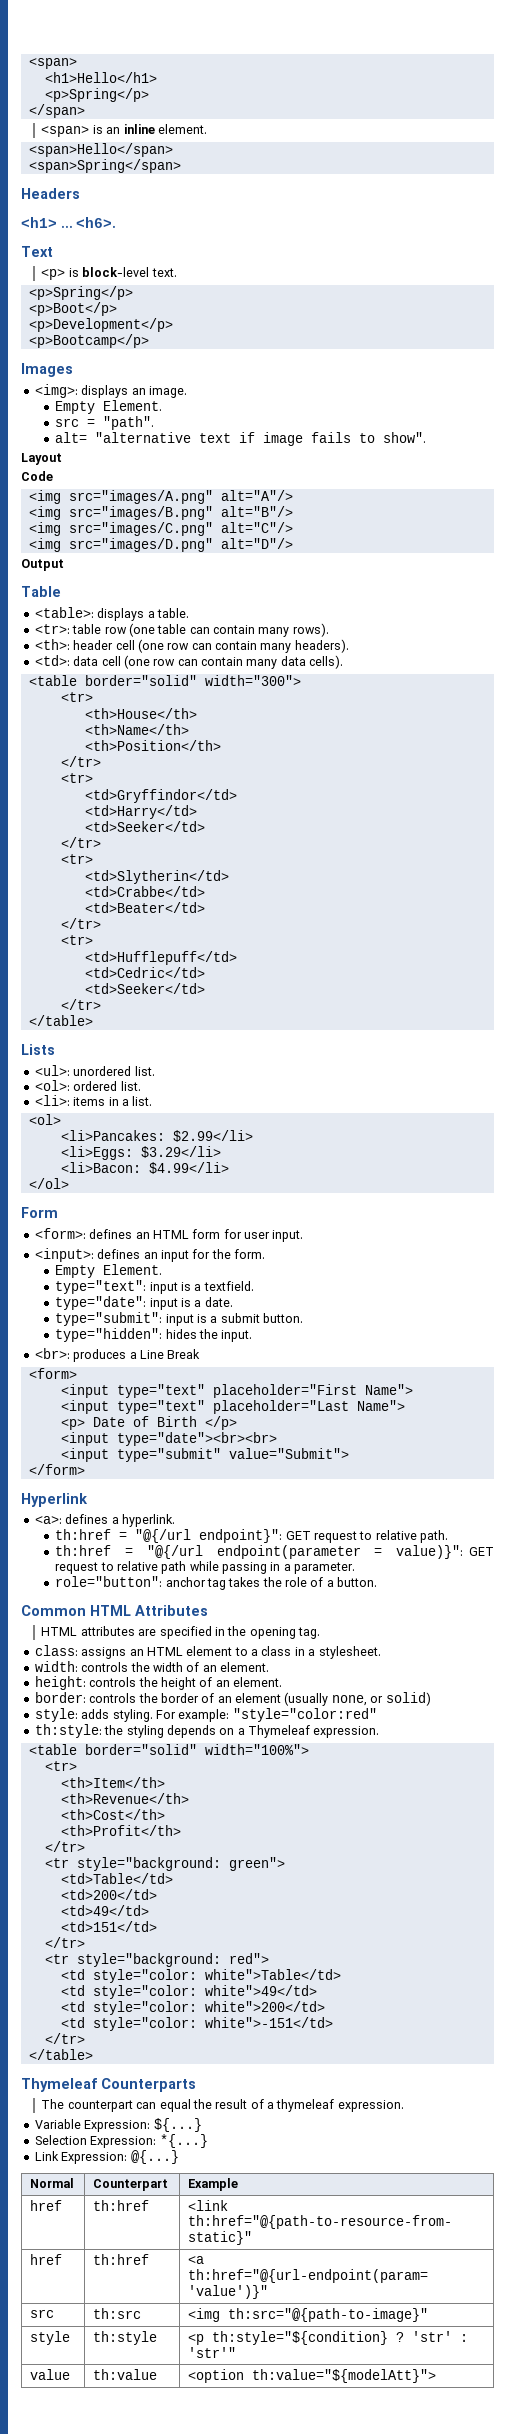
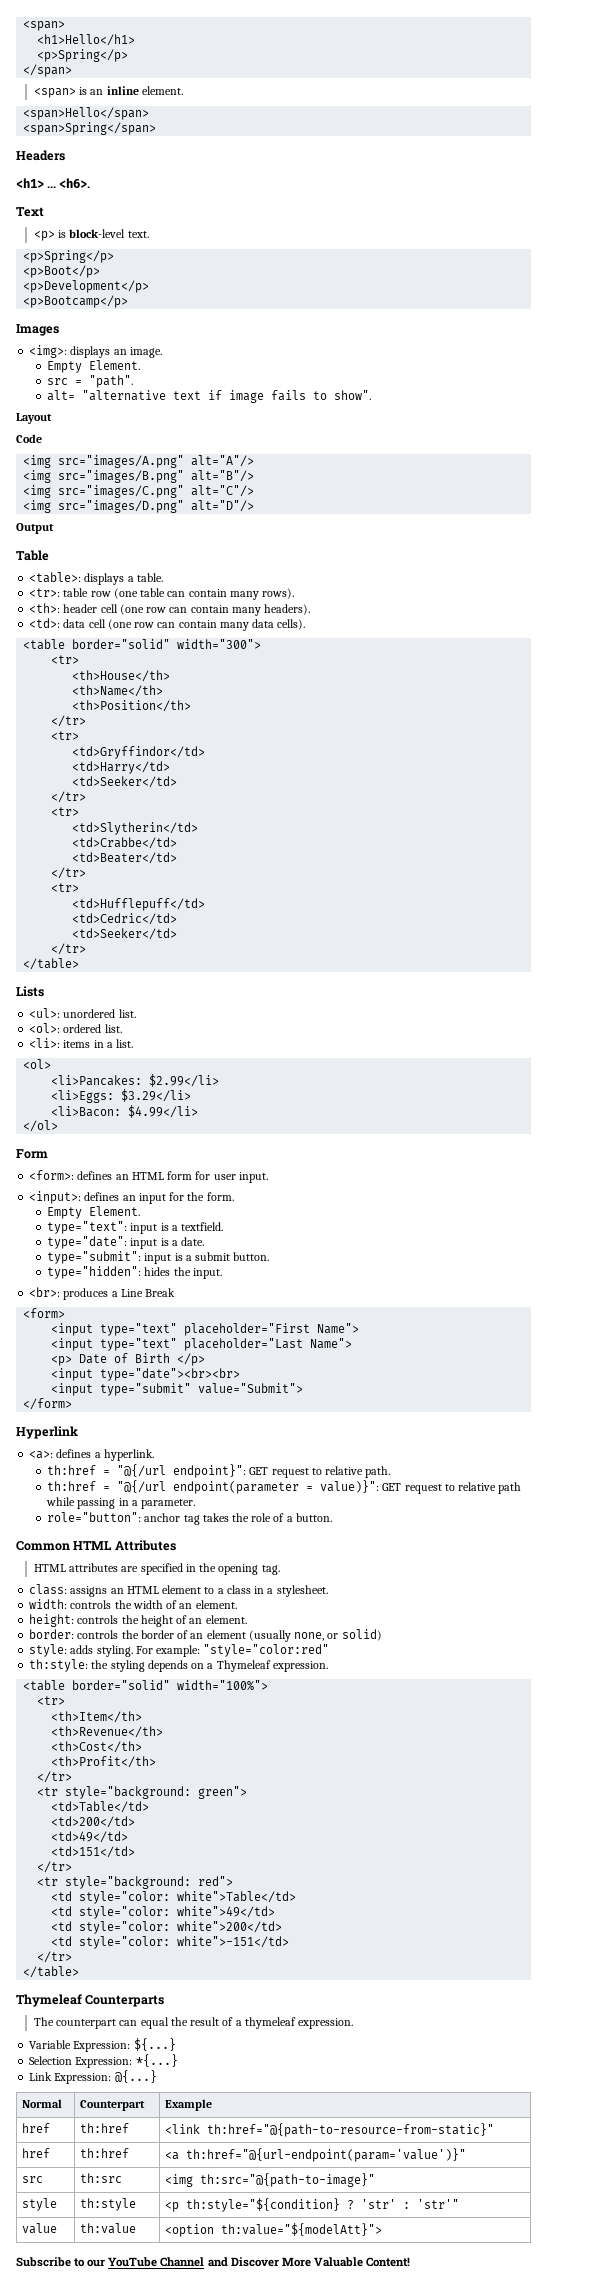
(437, 2376) none -> [16,2257,410,2267] // Subscribe to our YouTube Channel and Discover More Valuable Content!

